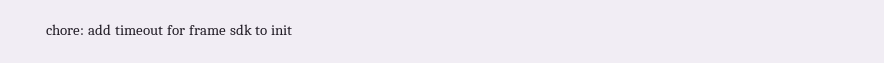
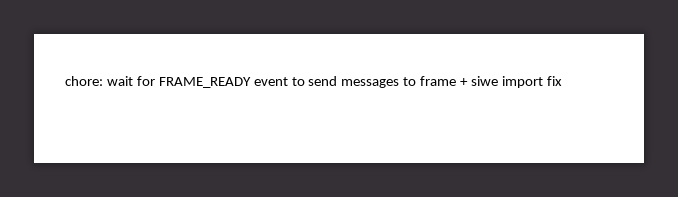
[87,24,293,35] add timeout for frame sdk to init -> [106,76,562,88] wait for FRAME_READY event to send messages to frame + siwe import fix

